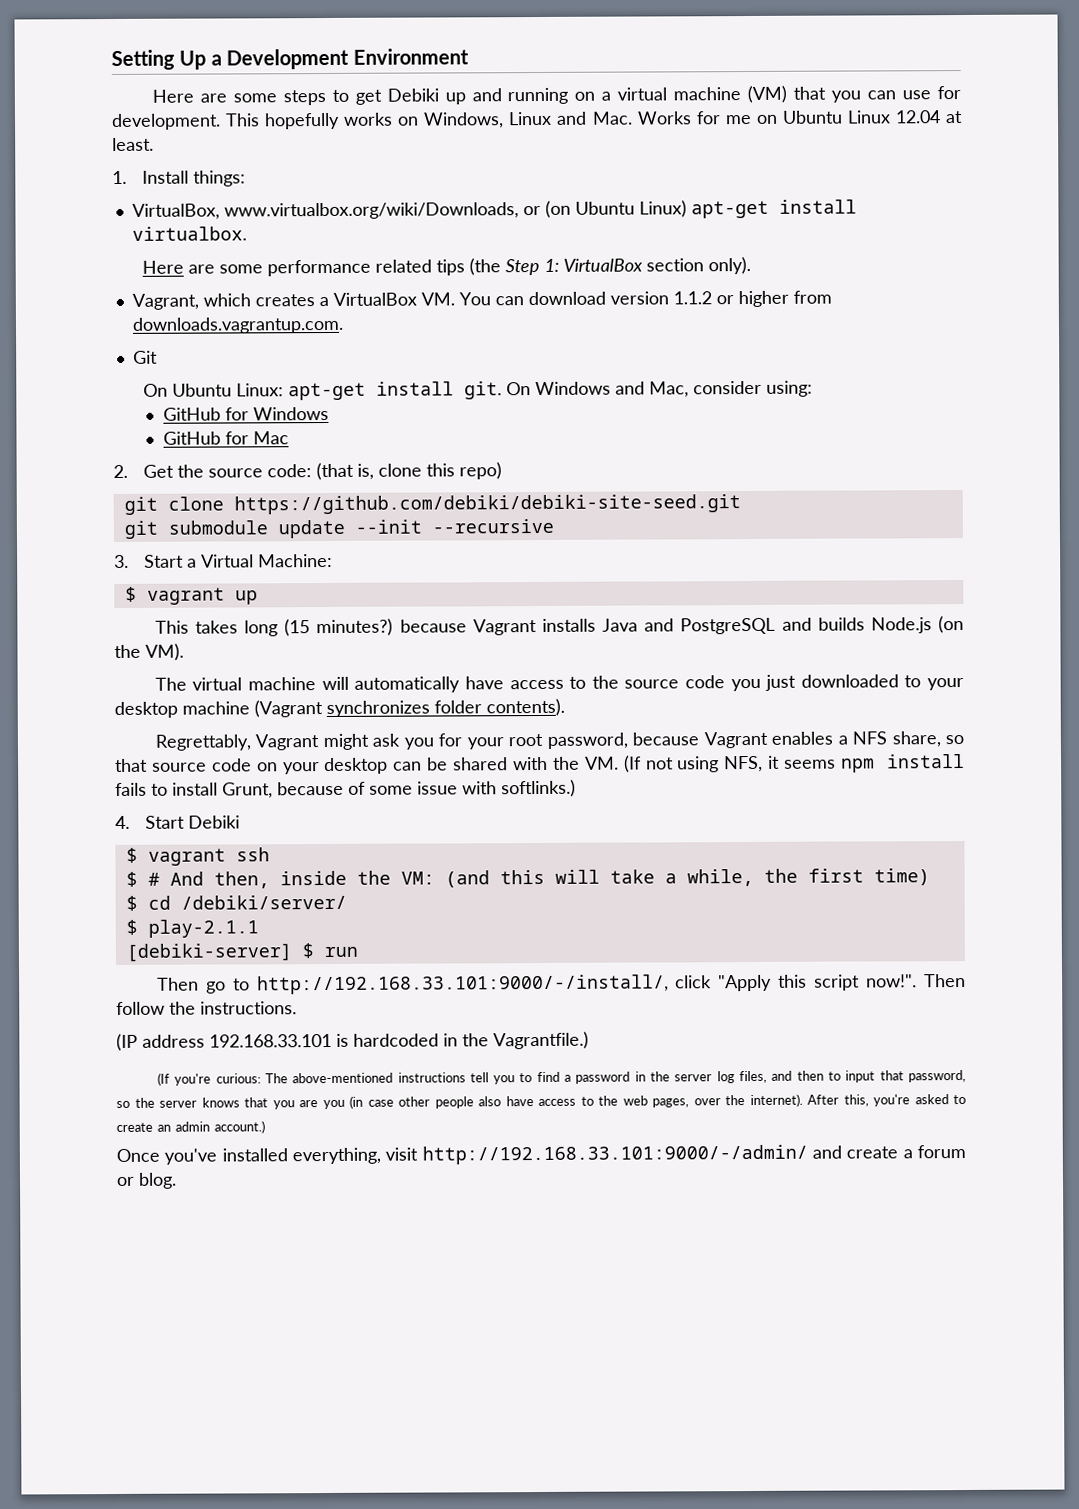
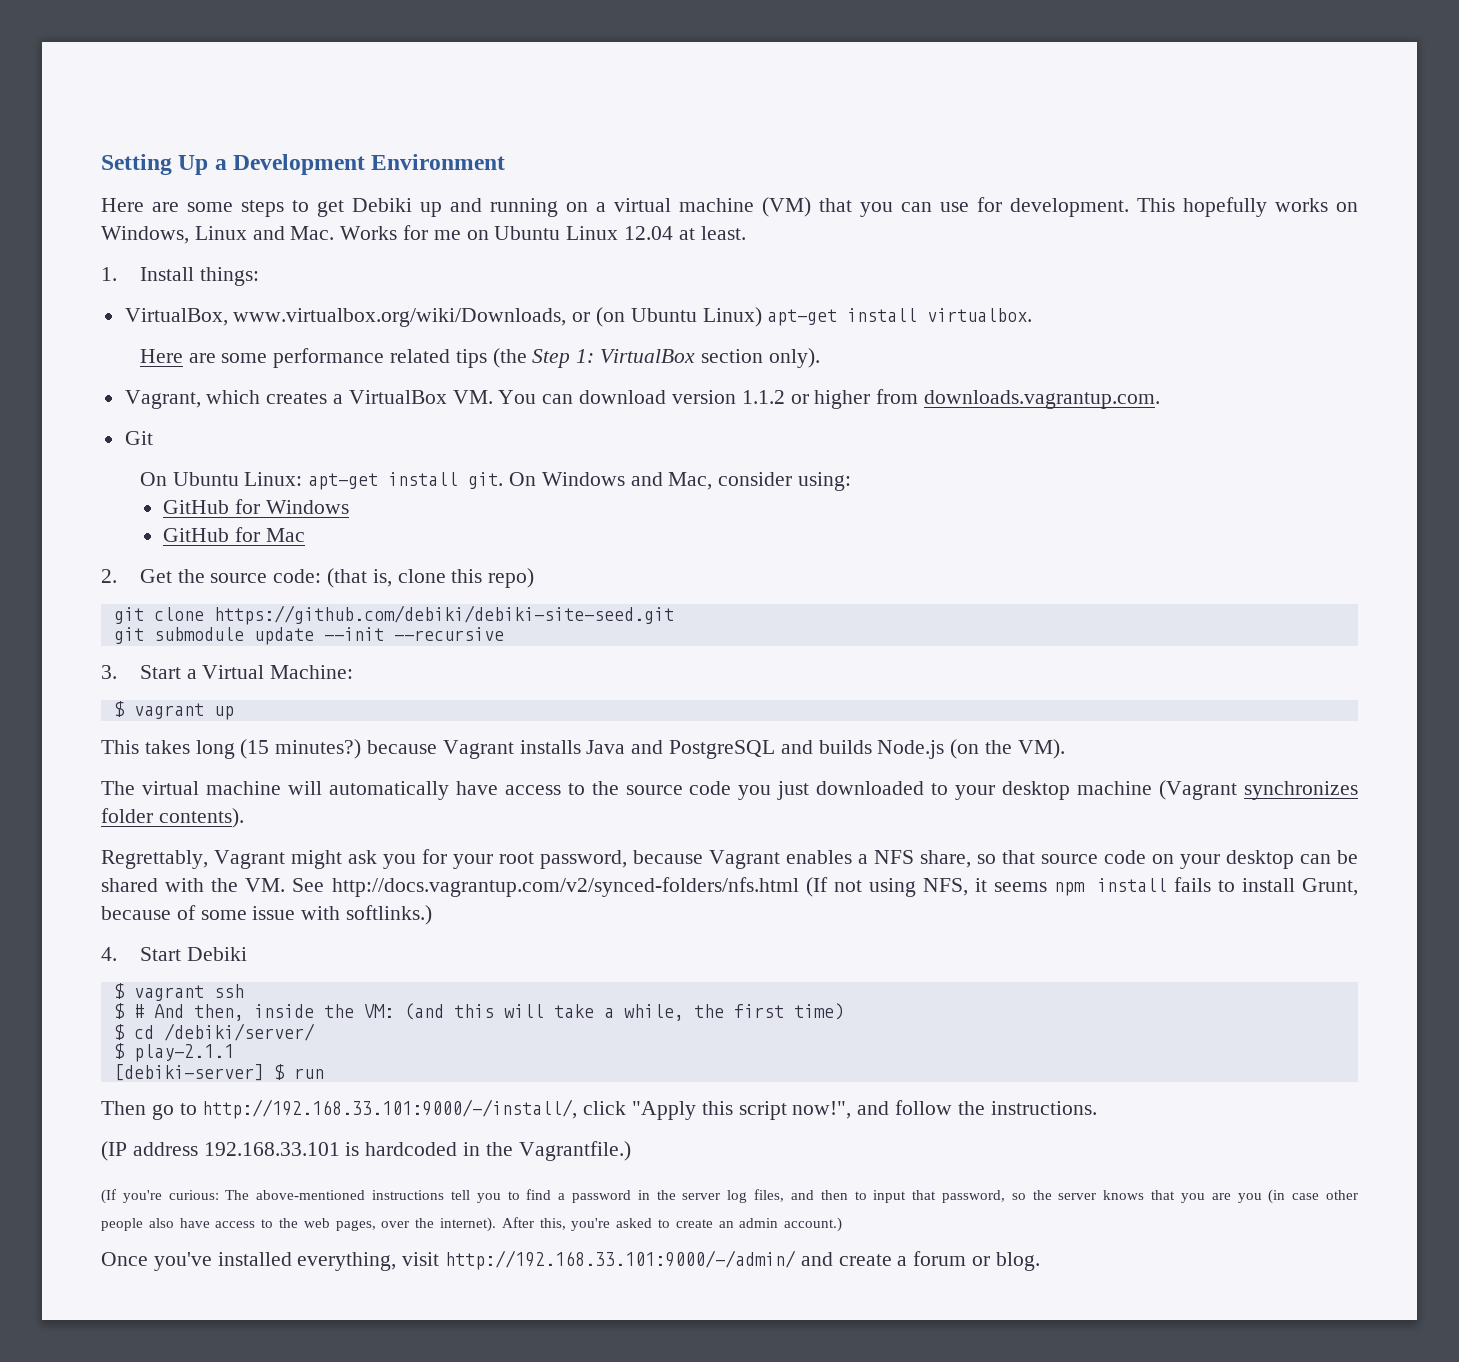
(619, 763) none -> [292,877,799,897] See http://docs.vagrantup.com/v2/synced-folders/nfs.html
[866,973,966,988] now!". Then -> [792,1101,890,1119] now!", and

